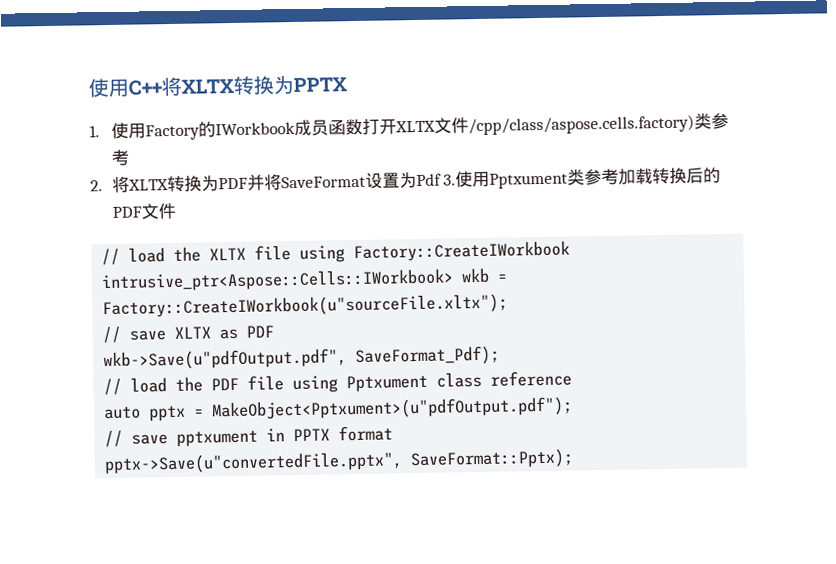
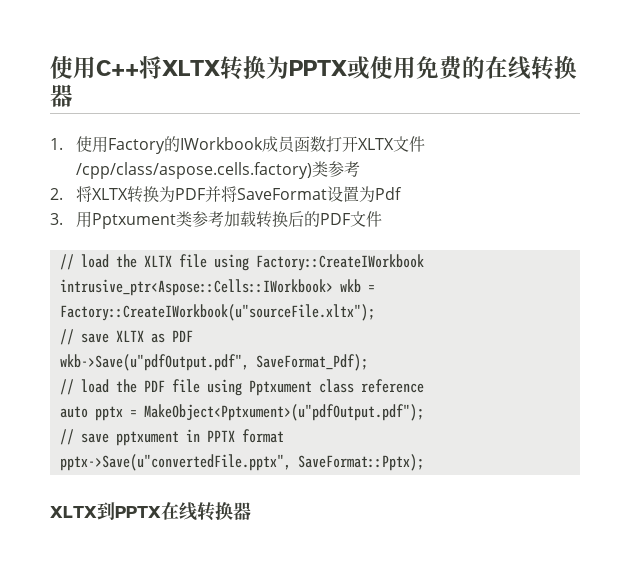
(348, 84) none -> [347,55,577,80] [50,84,73,107] 或使用免费的在线转换器
[443,171,474,188] 3.使 -> [50,213,63,225] // 3.
(575, 459) none -> [50,501,251,521] // XLTX到PPTX在线转换器

